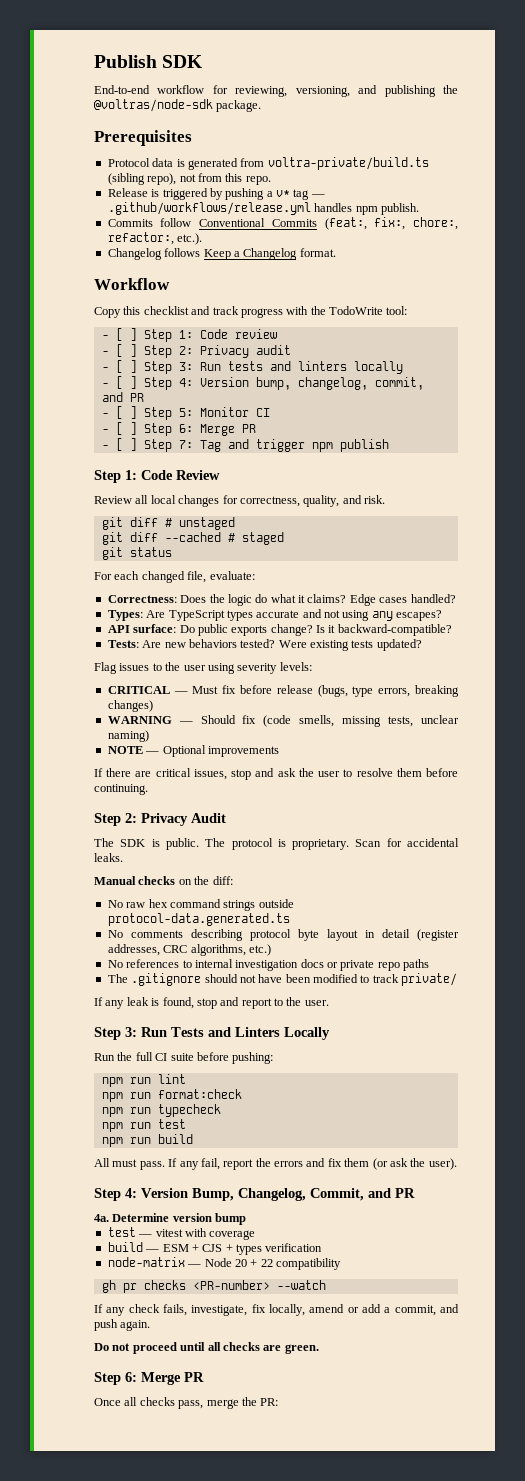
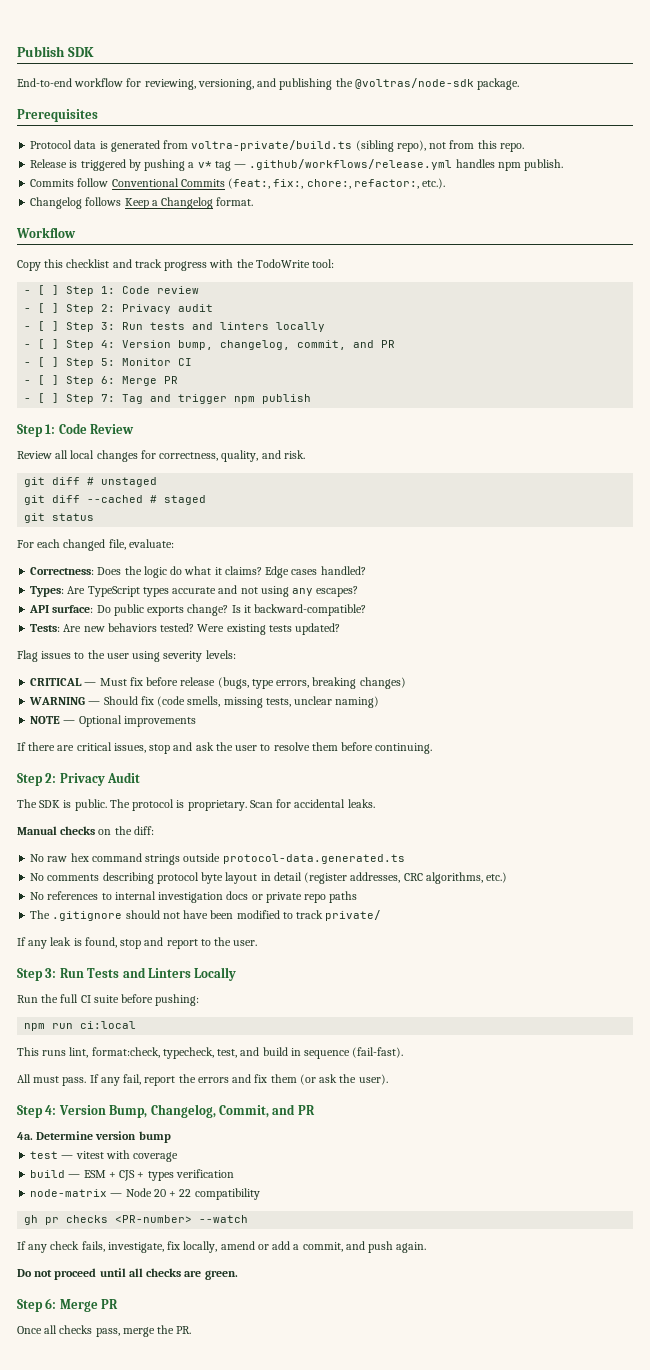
[157,1074,186,1084] [101,1089,242,1102] [101,1104,221,1117] [101,1119,186,1132] [101,1134,193,1147] lint // npm run format:check // npm run typecheck // npm run test // npm run build -> [80,1021,137,1029] [17,1047,404,1059] ci:local // This runs lint, format:check, typecheck, test, and build in sequence (fail-fast).
[260,1398,279,1406] PR: -> [176,1326,192,1334] PR.

